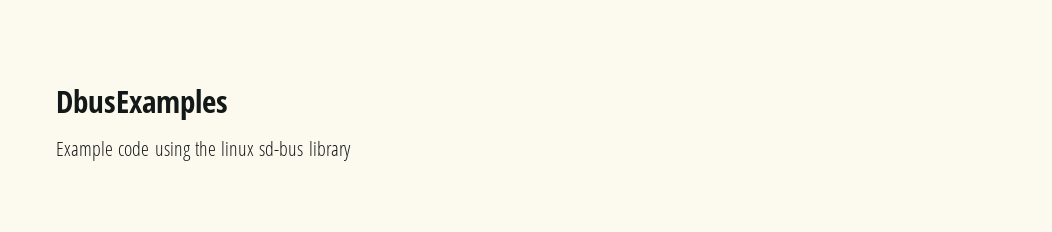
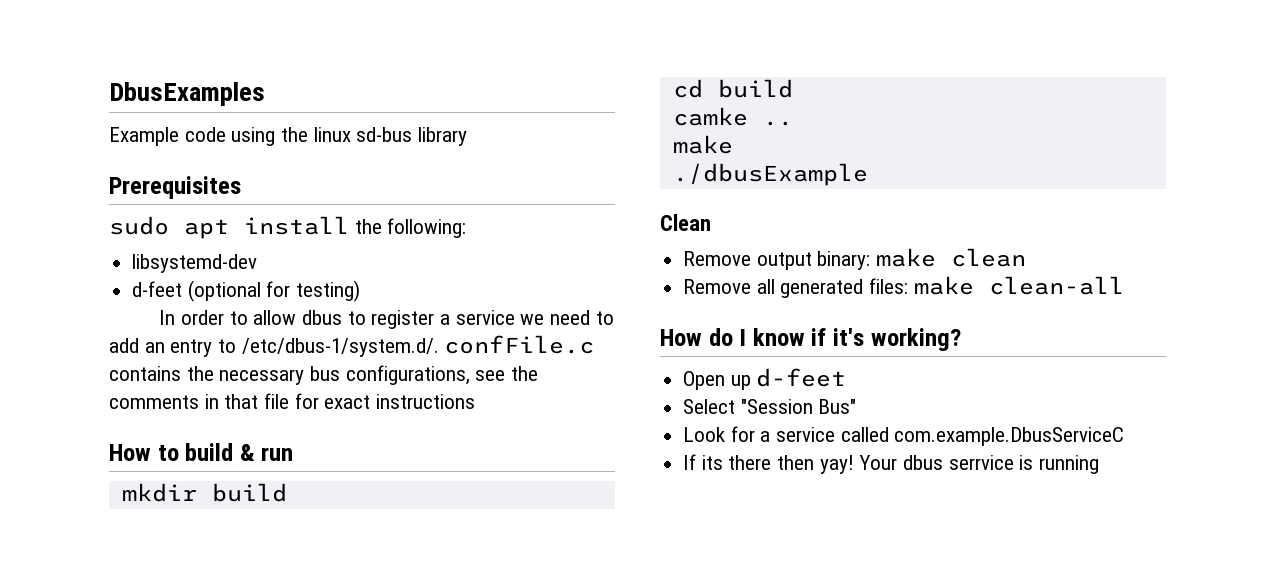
(351, 151) none -> [109,176,241,199] [109,216,467,239] [132,254,258,273] [132,280,361,302] [159,310,614,329] [109,335,595,357] [109,365,539,385] [109,393,476,409] [109,443,294,461] [121,483,287,502] [672,79,793,98] [672,107,793,126] [672,135,733,154] [672,163,868,186] [660,214,711,231] [683,248,1027,270] [683,276,1124,298] [660,328,961,351] [683,368,847,390] [683,399,857,414] [683,426,1125,446] [683,454,1100,474] // Prerequisites // sudo apt install the following: // libsystemd-dev // d-feet (optional for testing) // In order to allow dbus to register a service we need to add an entry to /etc/dbus-1/system.d/. confFile.c contains the necessary bus configurations, see the comments in that file for exact instructions // How to build & run // mkdir build // cd build // camke .. // make // ./dbusExample // Clean // Remove output binary: make clean // Remove all generated files: make clean-all // How do I know if it's working? // Open up d-feet // Select "Session Bus" // Look for a service called com.example.DbusServiceC // If its there then yay! Your dbus serrvice is running

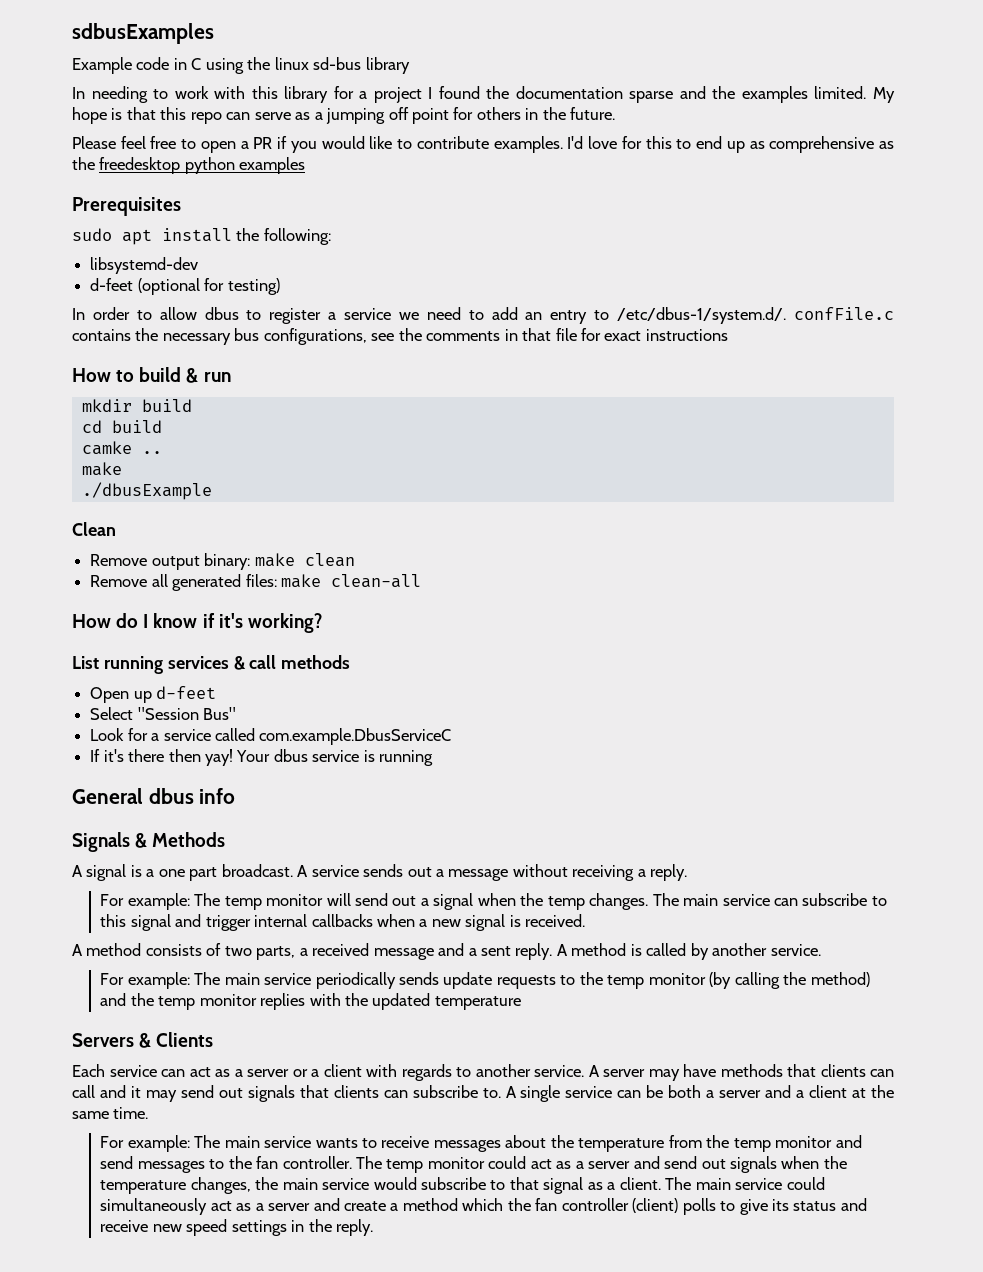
[109,82,265,106] DbusExamples -> [72,23,214,44] sdbusExamples
(226, 134) none -> [173,58,202,70] in C
(468, 136) none -> [72,86,895,103] [72,107,616,124] [72,136,895,153] [72,157,306,174] // In needing to work with this library for a project I found the documentation sparse and the examples limited. My hope is that this repo can serve as a jumping off point for others in the future. // Please feel free to open a PR if you would like to contribute examples. I'd love for this to end up as comprehensive as the freedesktop python examples
(961, 339) none -> [72,655,351,674] // List running services & call methods
[701,455,723,470] its -> [103,749,124,762] it's
[948,455,1014,470] serrvice -> [312,750,360,762] service
(1100, 464) none -> [72,788,236,804] [72,832,226,852] [72,864,688,881] [100,893,887,910] [100,914,586,931] [72,943,821,960] [100,972,870,989] [100,993,521,1010] [72,1032,214,1048] [72,1064,894,1081] [72,1085,895,1102] [72,1107,149,1119] [100,1135,862,1152] [100,1156,847,1173] [100,1177,825,1194] [100,1198,867,1215] [100,1219,373,1236] // General dbus info // Signals & Methods // A signal is a one part broadcast. A service sends out a message without receiving a reply. // For example: The temp monitor will send out a signal when the temp changes. The main service can subscribe to this signal and trigger internal callbacks when a new signal is received. // A method consists of two parts, a received message and a sent reply. A method is called by another service. // For example: The main service periodically sends update requests to the temp monitor (by calling the method) and the temp monitor replies with the updated temperature // Servers & Clients // Each service can act as a server or a client with regards to another service. A server may have methods that clients can call and it may send out signals that clients can subscribe to. A single service can be both a server and a client at the same time. // For example: The main service wants to receive messages about the temperature from the temp monitor and send messages to the fan controller. The temp monitor could act as a server and send out signals when the temperature changes, the main service would subscribe to that signal as a client. The main service could simultaneously act as a server and create a method which the fan controller (client) polls to give its status and receive new speed settings in the reply.

